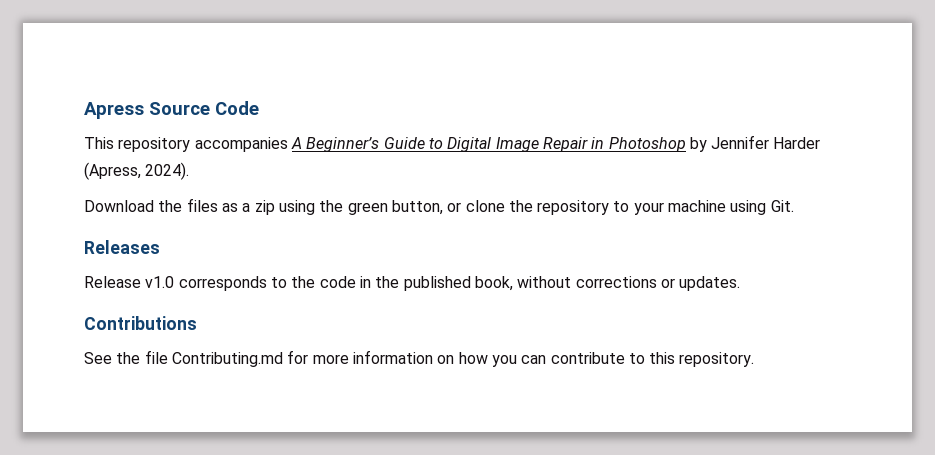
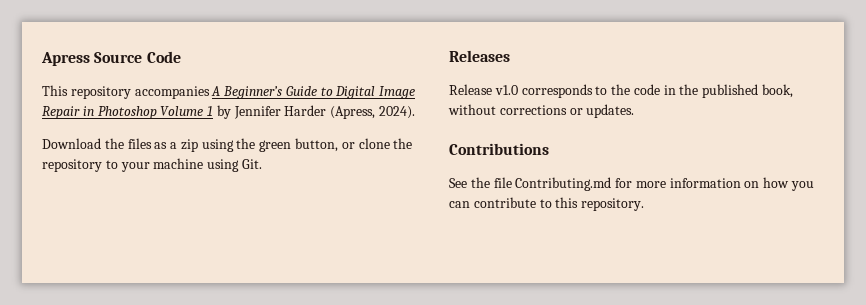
(686, 144) none -> [160,106,214,116] Volume 1

